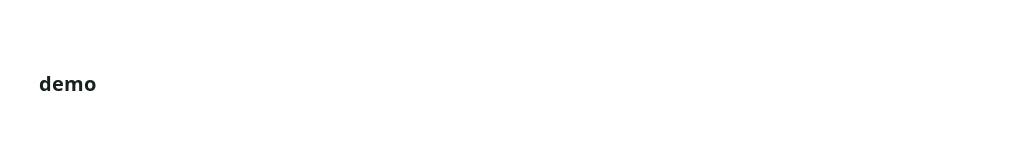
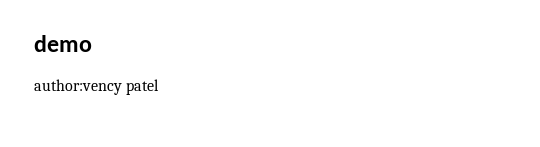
(96, 83) none -> [34,79,160,95] // author:vency patel

